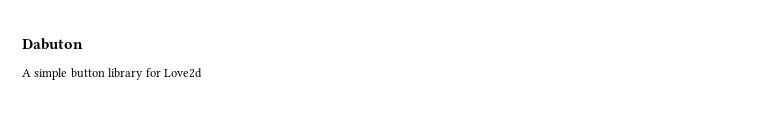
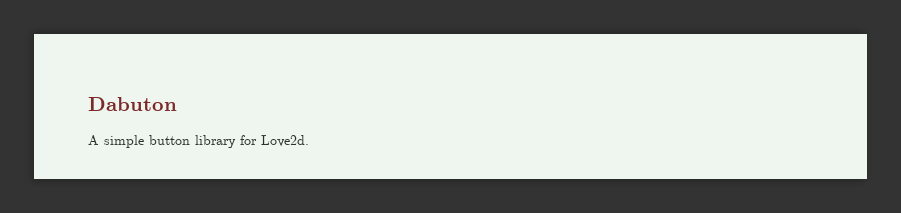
[163,68,202,78] Love2d -> [261,135,309,147] Love2d.

